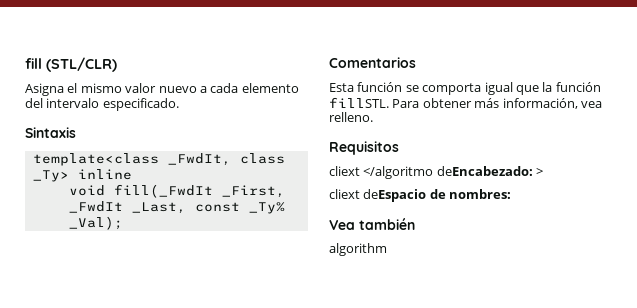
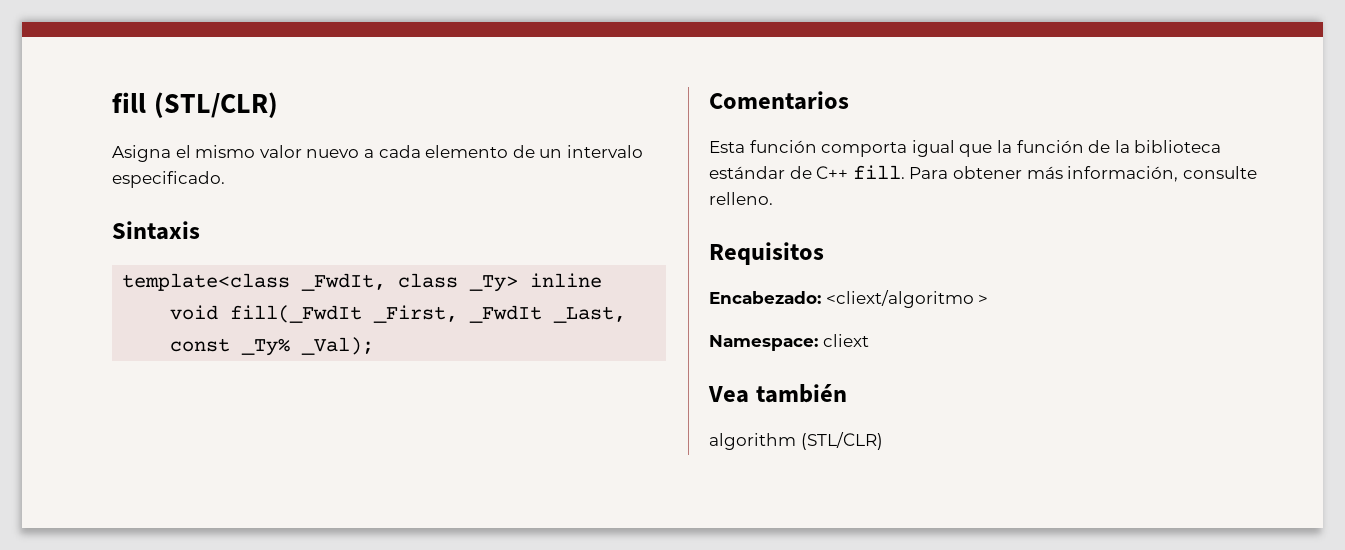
[25,98,43,108] del -> [512,145,563,158] de un
[405,85,419,92] se -> (817, 146) none
[329,97,389,108] fillSTL. -> [1088,140,1222,153] [709,165,905,179] de la biblioteca estándar de C++ fill.
[580,101,602,108] vea -> [1182,166,1257,179] consulte
[329,166,533,179] cliext </algoritmo deEncabezado: -> [709,290,974,308] Encabezado: <cliext/algoritmo
[329,189,512,202] cliext deEspacio de nombres: -> [709,334,869,351] Namespace: cliext
(387, 249) none -> [800,432,883,450] (STL/CLR)

